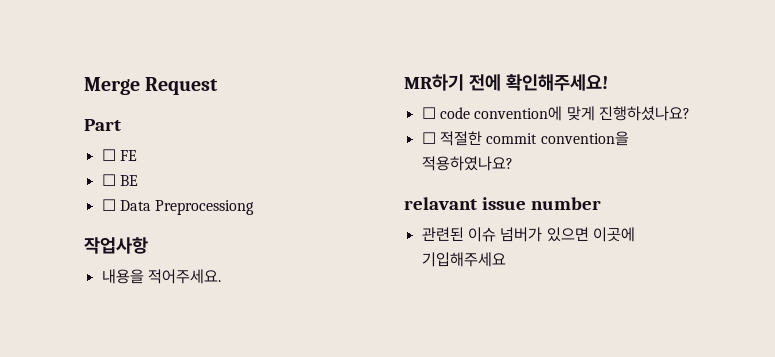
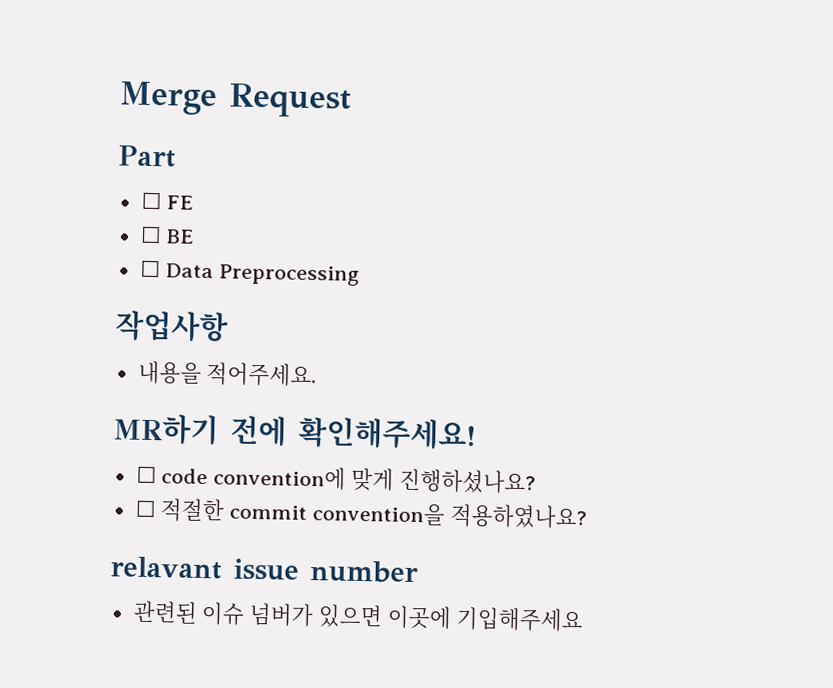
[155,200,255,215] Preprocessiong -> [219,264,361,286] Preprocessing

